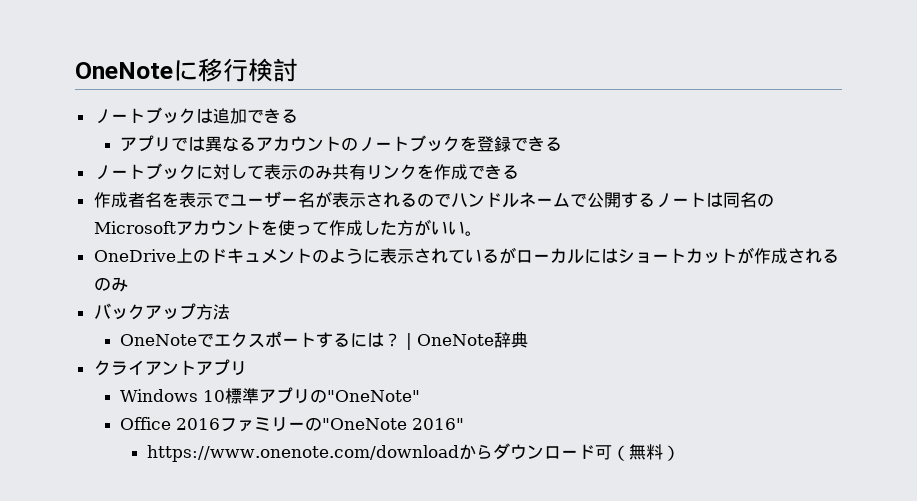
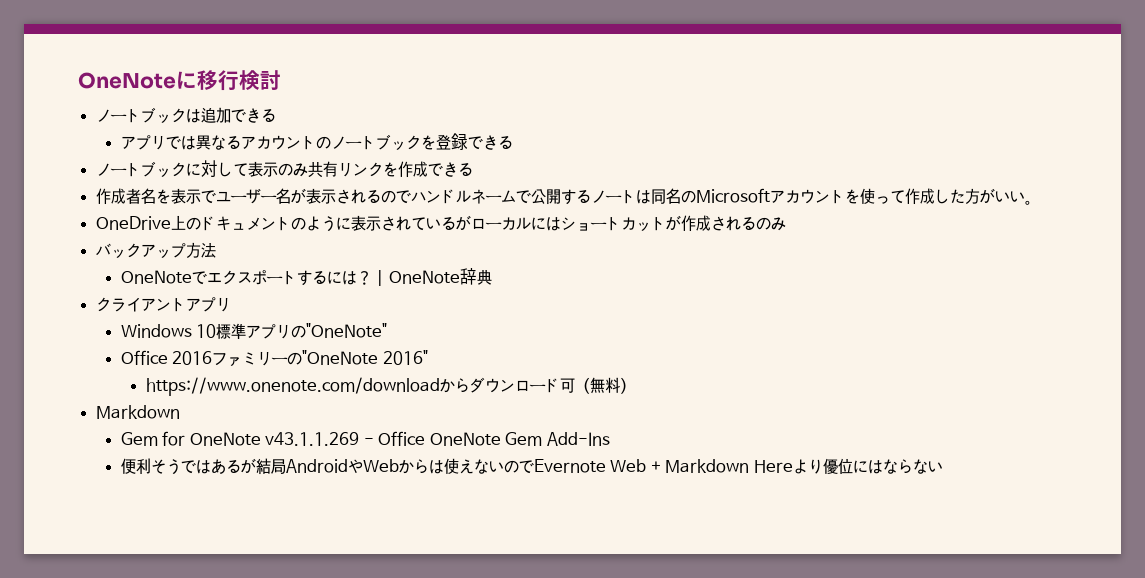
(681, 453) none -> [96,405,181,419] [120,431,610,446] [120,458,943,475] // Markdown // Gem for OneNote v43.1.1.269 - Office OneNote Gem Add-Ins // 便利そうではあるが結局AndroidやWebからは使えないのでEvernote Web + Markdown Hereより優位にはならない

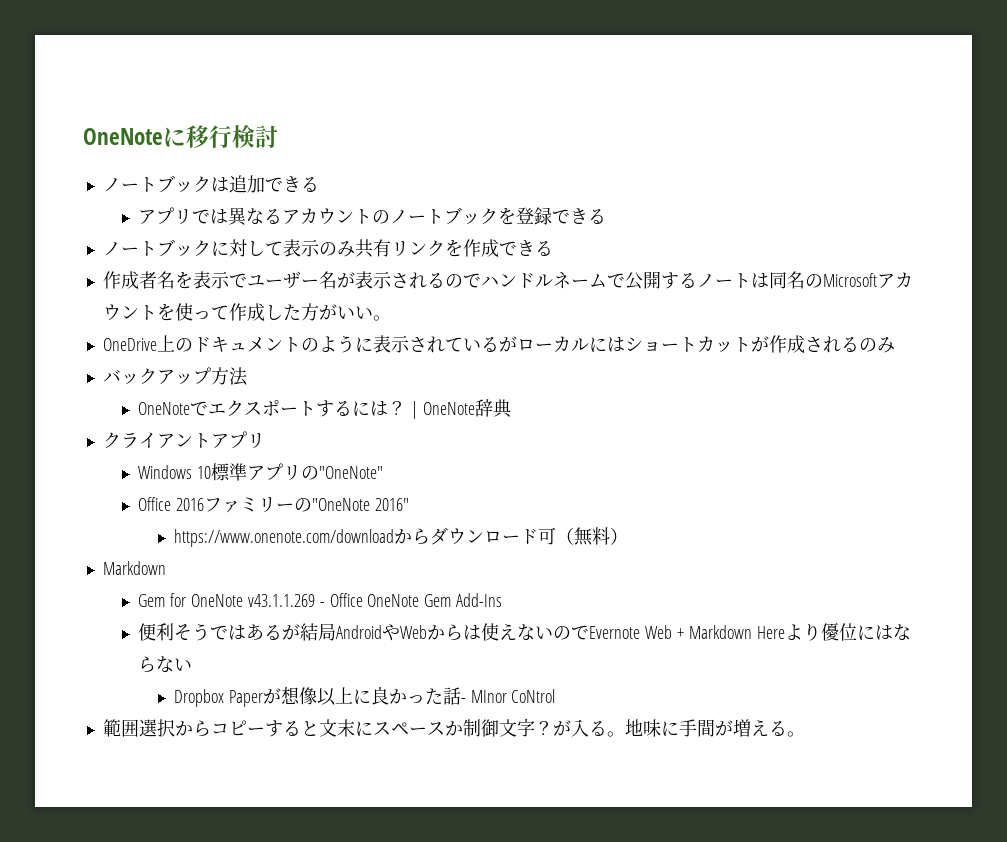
(943, 466) none -> [173,686,556,707] [102,718,805,737] // Dropbox Paperが想像以上に良かった話- MInor CoNtrol // 範囲選択からコピーすると文末にスペースか制御文字？が入る。地味に手間が増える。

